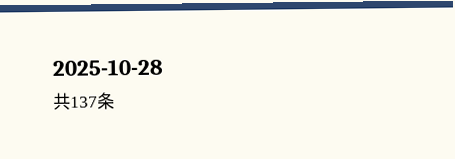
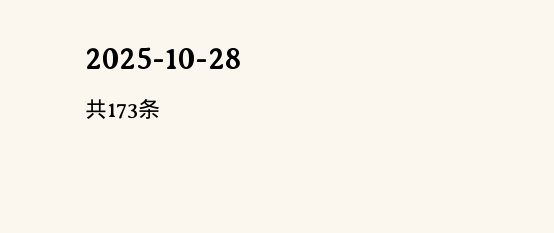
[70,96,98,108] 137 -> [107,103,138,119] 173

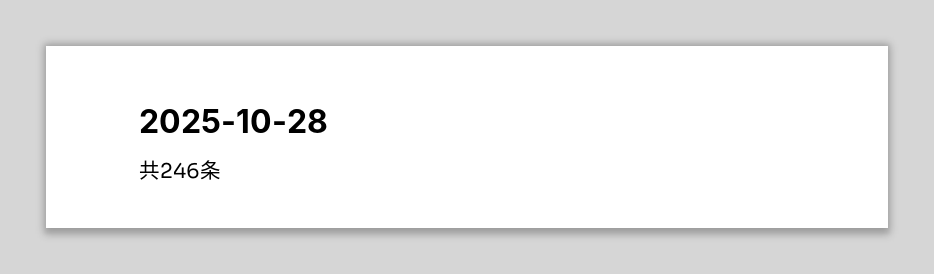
[107,103,138,119] 173 -> [160,162,200,179] 246

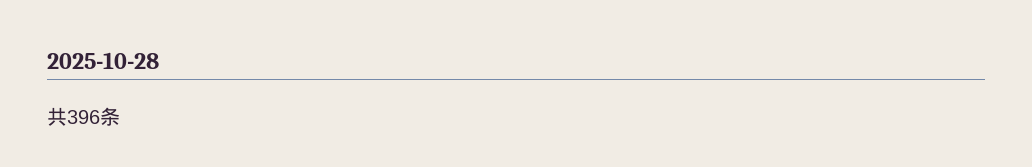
[160,162,200,179] 246 -> [67,110,100,124] 396

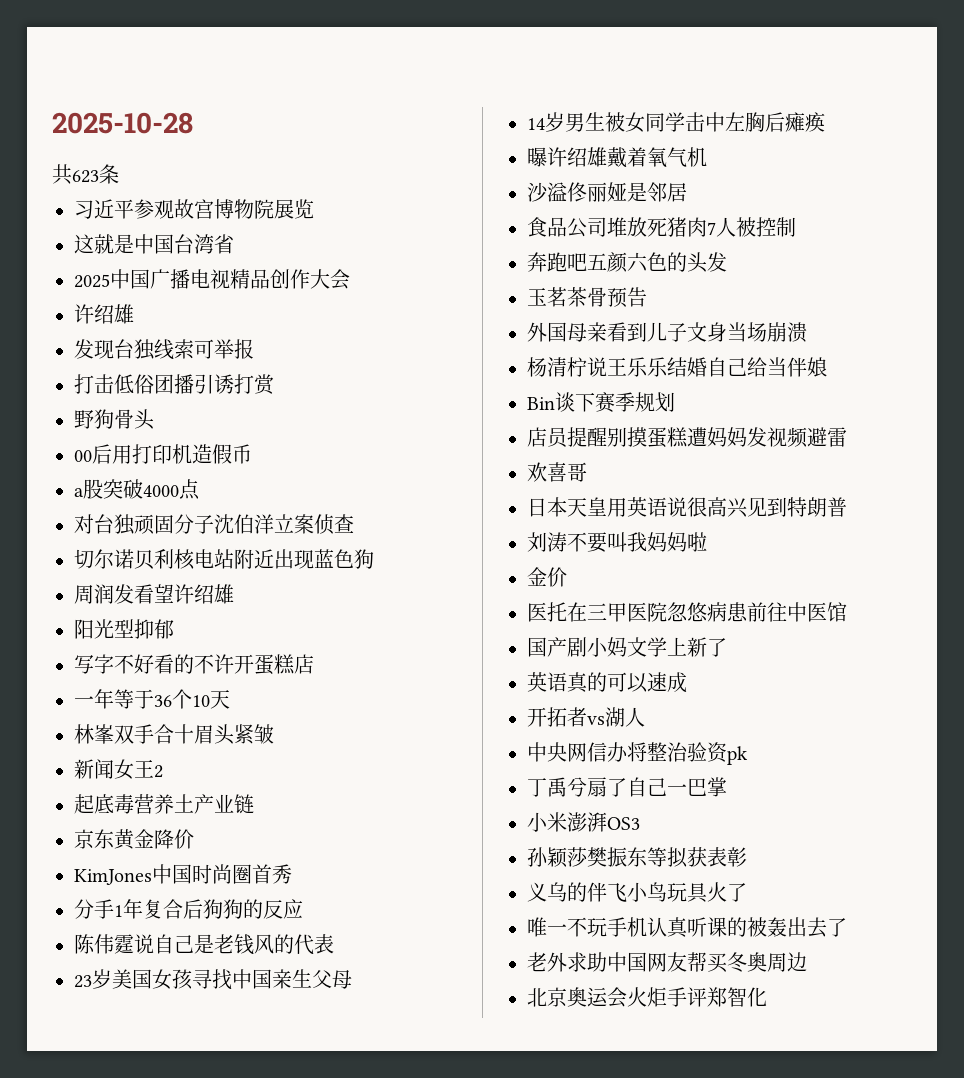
[67,110,100,124] 396 -> [72,170,99,183] 623
(120, 116) none -> [74,199,314,219] [74,234,234,254] [74,269,350,290] [74,304,134,324] [74,339,254,360] [74,374,275,395] [74,409,155,430] [74,444,252,464] [74,479,200,500] [74,514,354,535] [74,549,374,570] [74,584,234,604] [74,619,174,639] [74,654,314,675] [74,689,230,709] [74,724,274,745] [74,759,163,780] [74,794,254,814] [74,829,194,850] [74,864,292,885] [74,899,303,919] [74,934,334,955] [74,969,352,990] [527,112,825,133] [527,147,707,168] [527,182,687,202] [527,217,796,238] [527,252,727,273] [527,287,647,308] [527,322,807,343] [527,357,827,377] [527,392,675,413] [527,427,847,448] [527,462,587,482] [527,497,847,518] [527,532,707,553] [527,567,567,587] [527,602,847,622] [527,637,727,657] [527,672,687,693] [527,707,645,727] [527,742,748,765] [527,777,727,797] [527,812,640,832] [527,847,747,868] [527,882,747,903] [527,917,847,938] [527,952,807,973] [527,987,767,1008] // 习近平参观故宫博物院展览 // 这就是中国台湾省 // 2025中国广播电视精品创作大会 // 许绍雄 // 发现台独线索可举报 // 打击低俗团播引诱打赏 // 野狗骨头 // 00后用打印机造假币 // a股突破4000点 // 对台独顽固分子沈伯洋立案侦查 // 切尔诺贝利核电站附近出现蓝色狗 // 周润发看望许绍雄 // 阳光型抑郁 // 写字不好看的不许开蛋糕店 // 一年等于36个10天 // 林峯双手合十眉头紧皱 // 新闻女王2 // 起底毒营养土产业链 // 京东黄金降价 // KimJones中国时尚圈首秀 // 分手1年复合后狗狗的反应 // 陈伟霆说自己是老钱风的代表 // 23岁美国女孩寻找中国亲生父母 // 14岁男生被女同学击中左胸后瘫痪 // 曝许绍雄戴着氧气机 // 沙溢佟丽娅是邻居 // 食品公司堆放死猪肉7人被控制 // 奔跑吧五颜六色的头发 // 玉茗茶骨预告 // 外国母亲看到儿子文身当场崩溃 // 杨清柠说王乐乐结婚自己给当伴娘 // Bin谈下赛季规划 // 店员提醒别摸蛋糕遭妈妈发视频避雷 // 欢喜哥 // 日本天皇用英语说很高兴见到特朗普 // 刘涛不要叫我妈妈啦 // 金价 // 医托在三甲医院忽悠病患前往中医馆 // 国产剧小妈文学上新了 // 英语真的可以速成 // 开拓者vs湖人 // 中央网信办将整治验资pk // 丁禹兮扇了自己一巴掌 // 小米澎湃OS3 // 孙颖莎樊振东等拟获表彰 // 义乌的伴飞小鸟玩具火了 // 唯一不玩手机认真听课的被轰出去了 // 老外求助中国网友帮买冬奥周边 // 北京奥运会火炬手评郑智化

